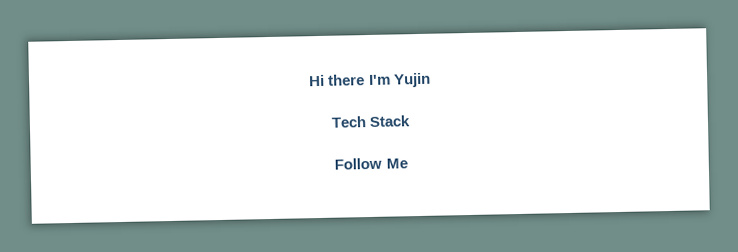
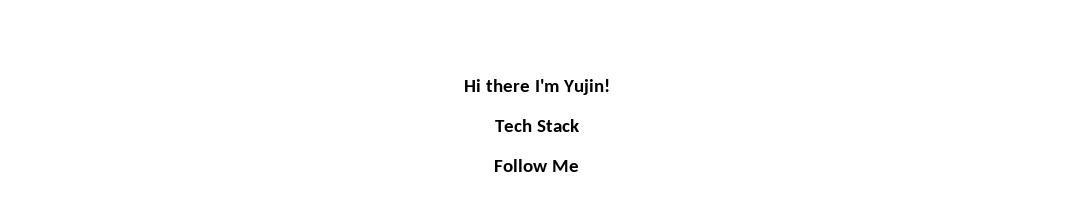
[392,72,431,88] Yujin -> [562,79,610,95] Yujin!

